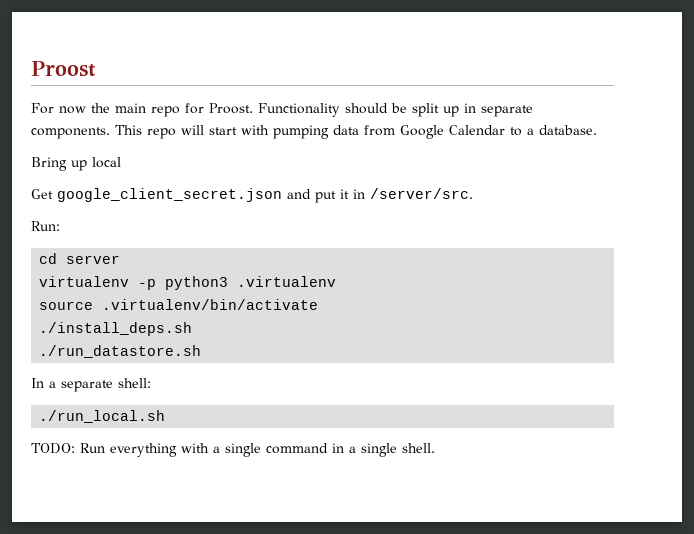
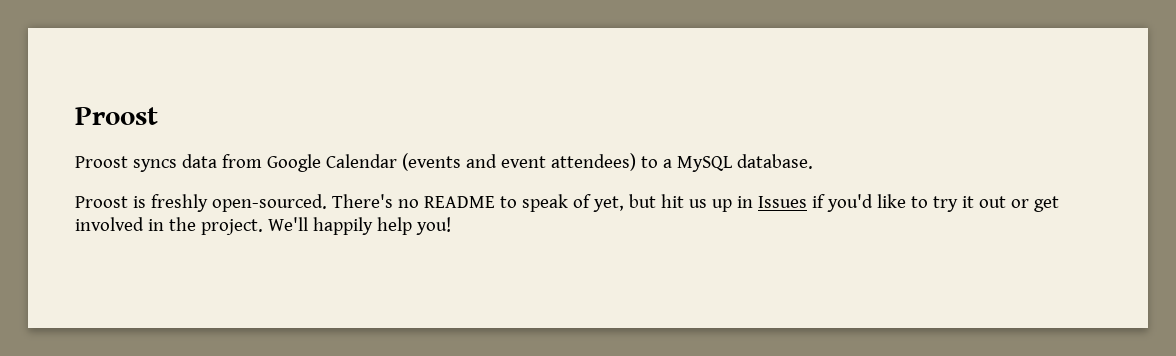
[31,103,533,117] [31,125,505,139] For now the main repo for Proost. Functionality should be split up in separate components. This repo will start with pumping data from Google Calendar -> [75,153,636,172] Proost syncs data from Google Calendar (events and event attendees)
(534, 131) none -> [676,156,732,172] MySQL
[31,157,121,171] [31,188,473,203] [31,221,60,231] [39,253,121,264] [39,276,337,290] [39,299,319,310] [39,322,193,336] [39,345,202,358] [31,378,151,392] [39,410,166,423] [31,443,435,457] Bring up local // Get google_client_secret.json and put it in /server/src. // Run: // cd server // virtualenv -p python3 .virtualenv // source .virtualenv/bin/activate // ./install_deps.sh // ./run_datastore.sh // In a separate shell: // ./run_local.sh // TODO: Run everything with a single command in a single shell. -> [75,194,1059,212] [75,217,451,235] Proost is freshly open-sourced. There's no README to speak of yet, but hit us up in Issues if you'd like to try it out or get involved in the project. We'll happily help you!

